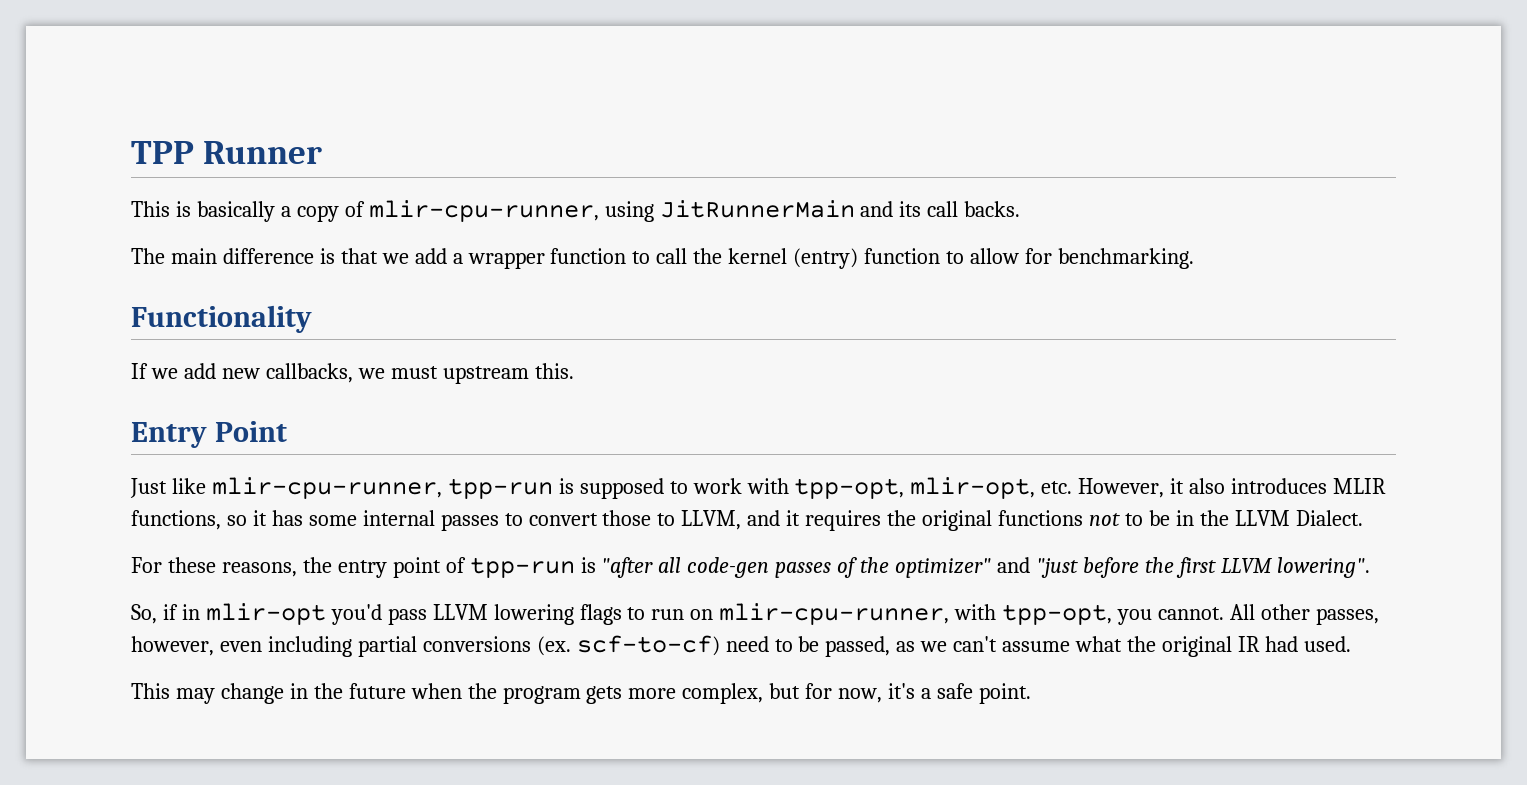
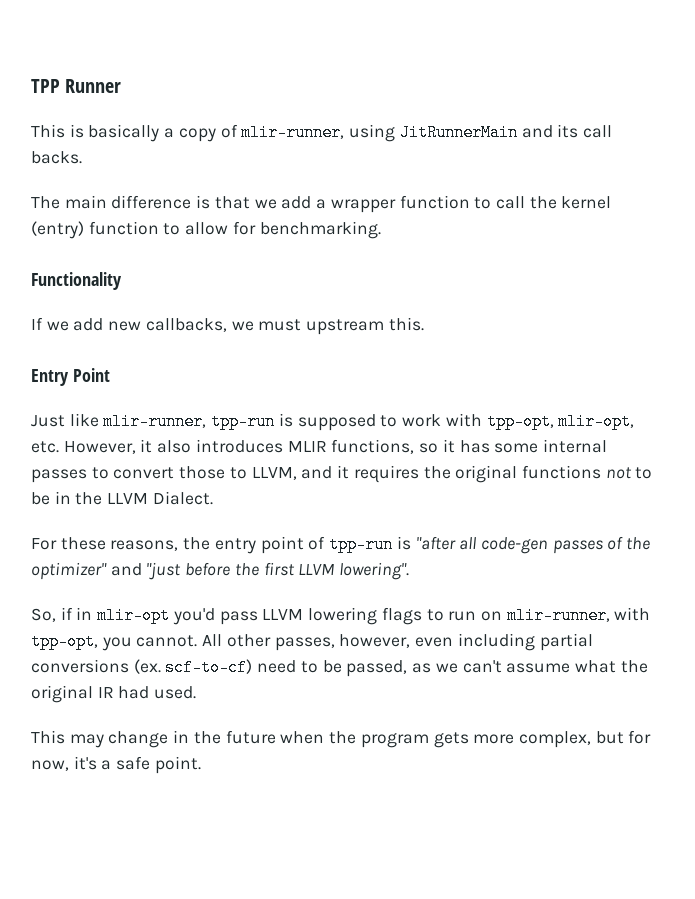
[368,200,599,222] mlir-cpu-runner, -> [241,124,345,141] mlir-runner,
[211,477,442,499] mlir-cpu-runner, -> [103,413,207,430] mlir-runner,
[719,603,950,625] mlir-cpu-runner, -> [506,607,610,624] mlir-runner,

